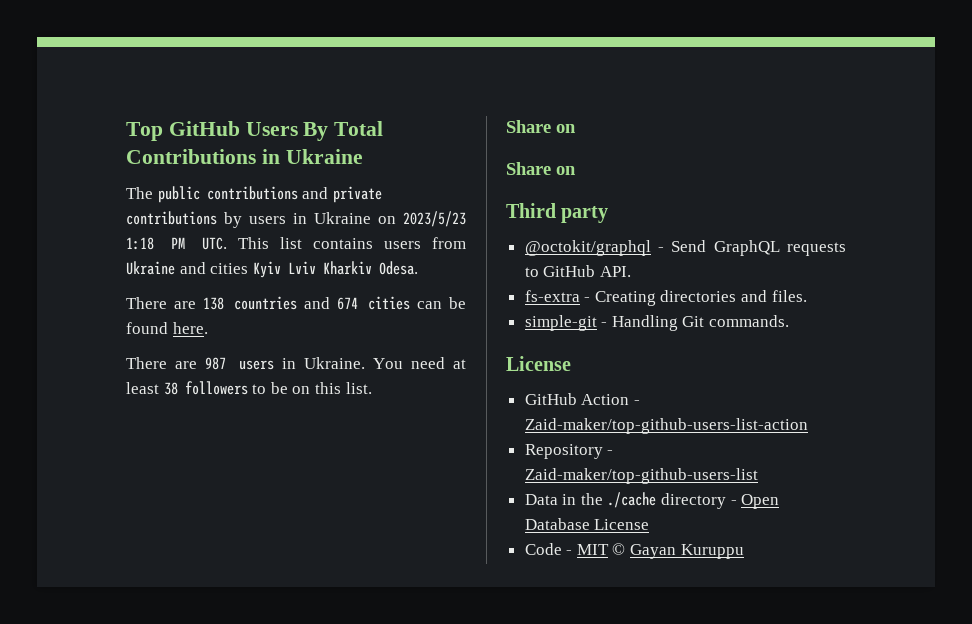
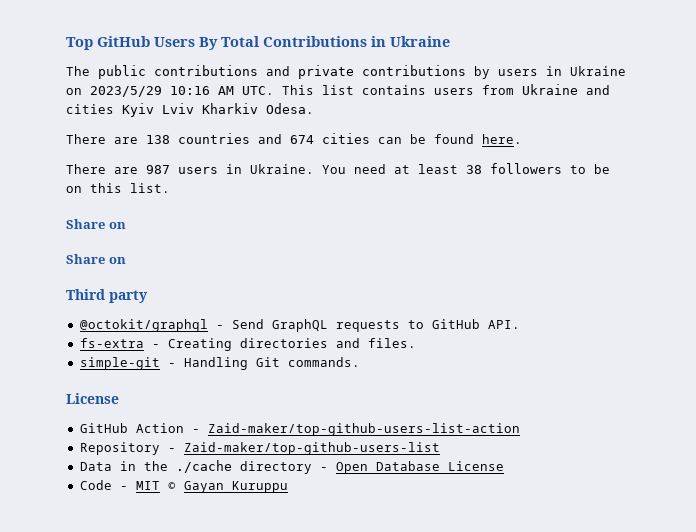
[403,211,466,227] [126,237,185,250] 2023/5/23 1:18 PM -> [90,86,234,97] 2023/5/29 10:16 AM

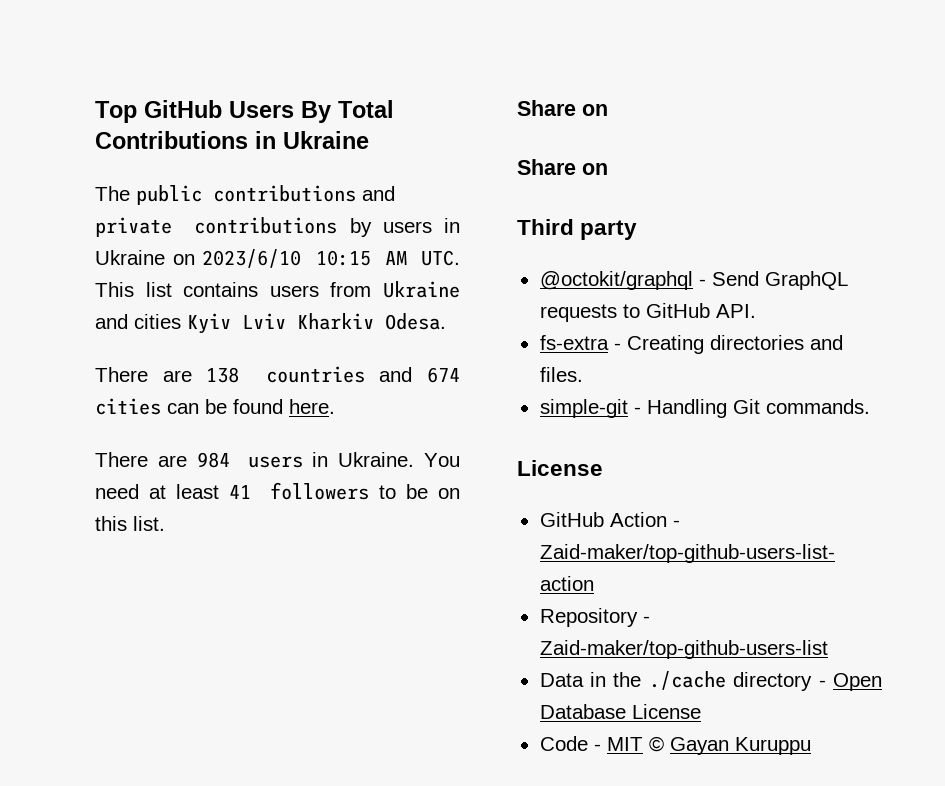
[90,86,210,97] 2023/5/29 10:16 -> [202,249,371,268] 2023/6/10 10:15
[146,165,170,174] 987 -> [196,452,230,468] 984
[466,165,482,174] 38 -> [229,485,252,499] 41

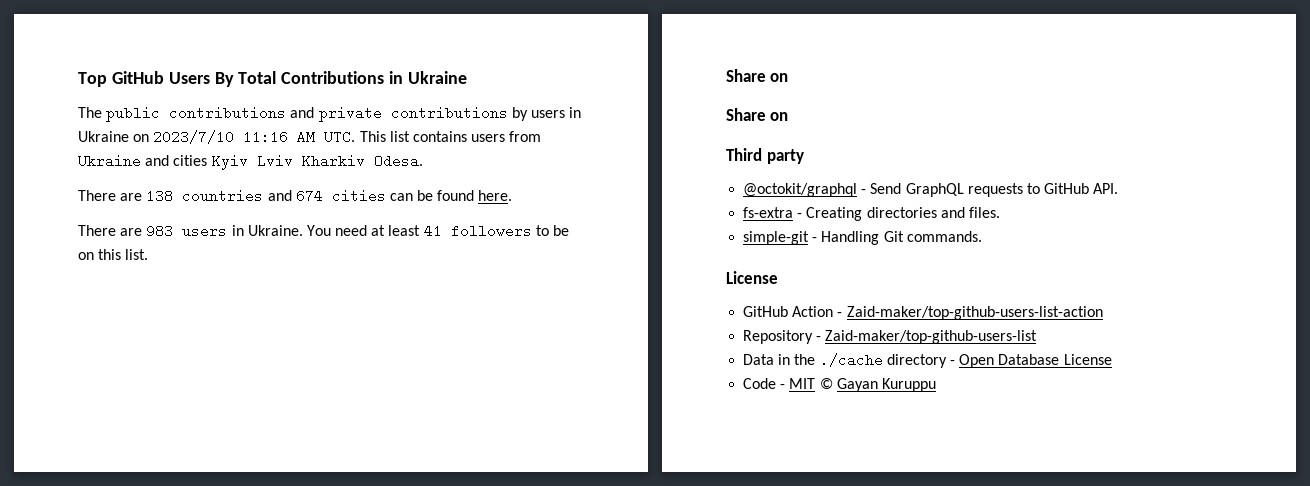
[202,249,371,268] 2023/6/10 10:15 -> [153,130,289,144] 2023/7/10 11:16
[196,452,230,468] 984 -> [146,224,174,238] 983

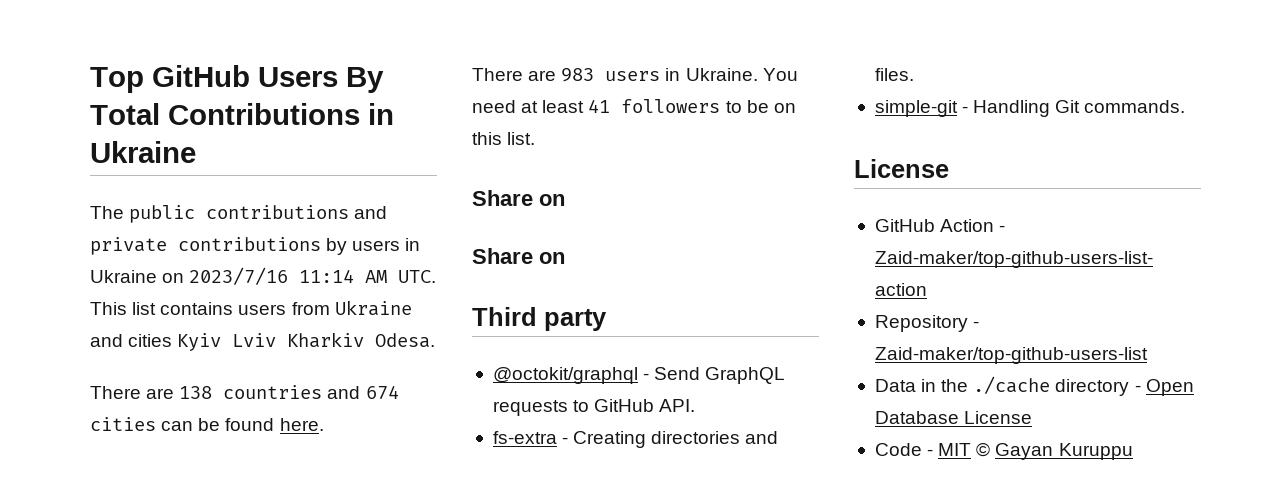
[153,130,289,144] 2023/7/10 11:16 -> [189,267,355,285] 2023/7/16 11:14

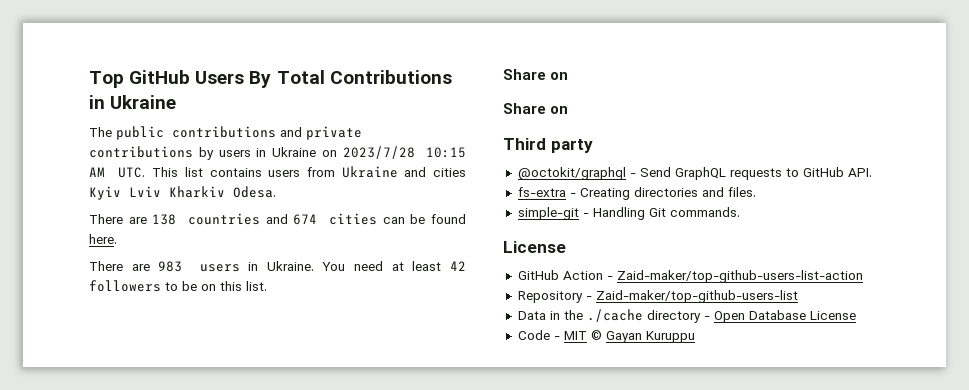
[189,267,355,285] 2023/7/16 11:14 -> [342,146,466,159] 2023/7/28 10:15
[588,99,611,113] 41 -> [449,261,466,271] 42

